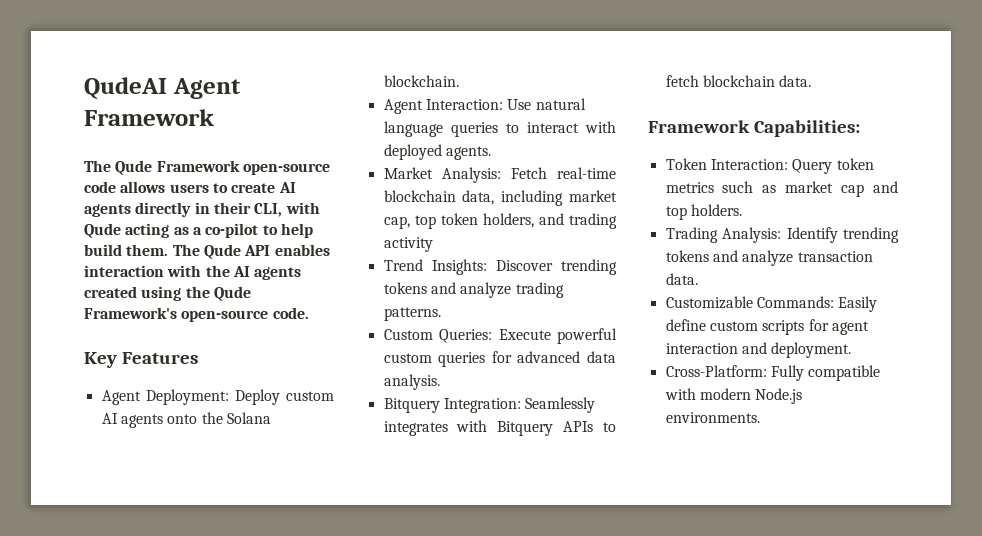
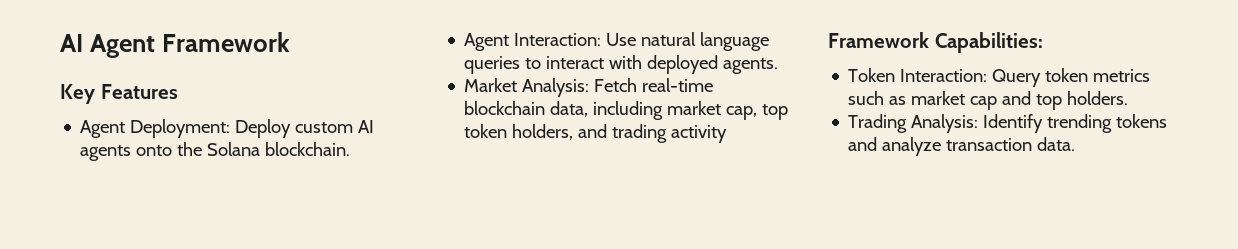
[84,77,167,99] QudeAI -> [60,34,83,52] AI
[84,160,330,175] [84,181,296,193] [84,202,320,217] [84,223,313,238] [84,244,330,259] [84,265,302,280] [84,286,251,301] [84,307,309,322] // The Qude Framework open-source code allows users to create AI agents directly in their CLI, with Qude acting as a co-pilot to help build them. The Qude API enables interaction with the AI agents created using the Qude Framework's open-source code. -> (291, 42) none
[383,259,617,275] [383,282,564,298] [383,307,441,321] [383,328,617,344] [383,351,616,367] [383,374,440,390] [383,397,596,413] [383,420,616,436] [665,75,812,87] // Trend Insights: Discover trending tokens and analyze trading patterns. // Custom Queries: Execute powerful custom queries for advanced data analysis. // Bitquery Integration: Seamlessly integrates with Bitquery APIs to fetch blockchain data. -> (728, 134) none
[665,296,878,312] [665,319,869,335] [665,342,852,358] [665,365,881,381] [664,388,803,404] [665,412,760,423] // Customizable Commands: Easily define custom scripts for agent interaction and deployment. // Cross-Platform: Fully compatible with modern Node.js environments. -> (1076, 144) none

